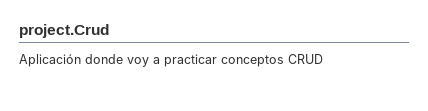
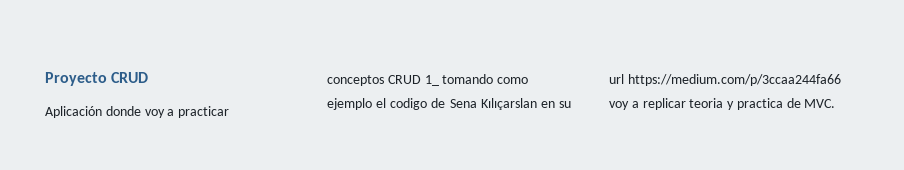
[19,24,109,38] project.Crud -> [45,72,149,86] Proyecto CRUD
(323, 59) none -> [424,74,529,86] [327,98,571,110] [609,74,841,86] [609,98,836,110] 1_ tomando como ejemplo el codigo de Sena Kılıçarslan en su url https://medium.com/p/3ccaa244fa66 voy a replicar teoria y practica de MVC.

